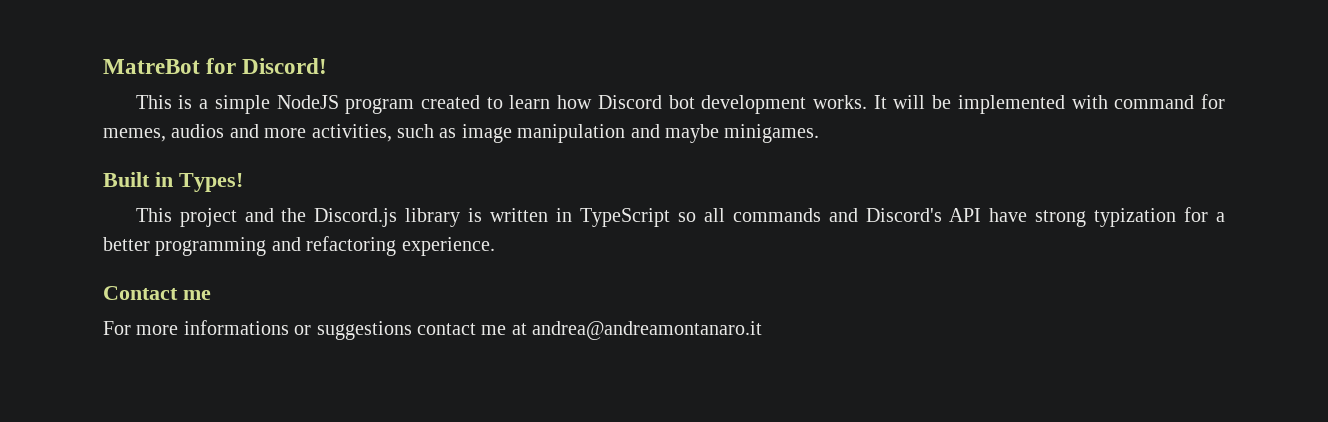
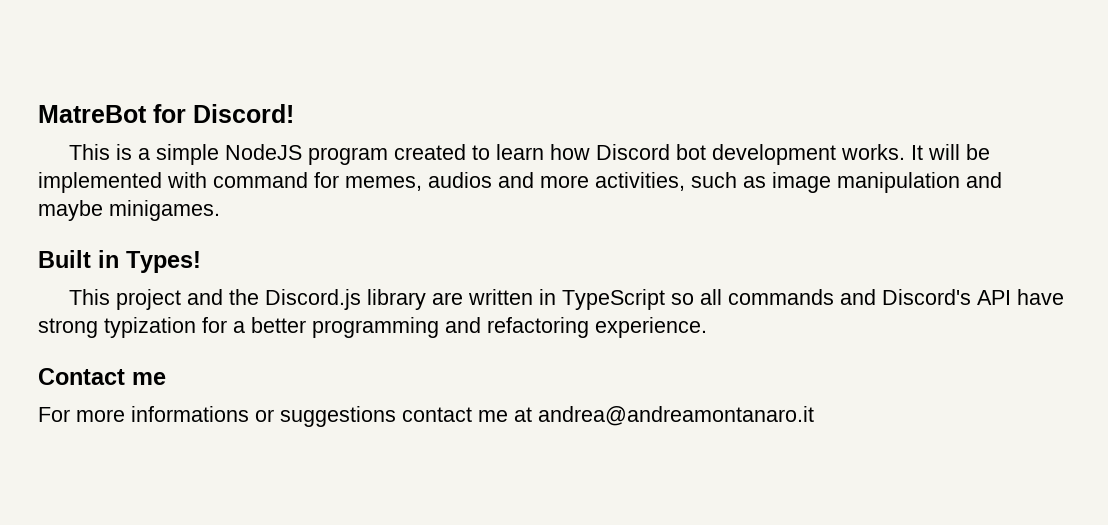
[468,208,483,222] is -> [432,292,464,305] are

